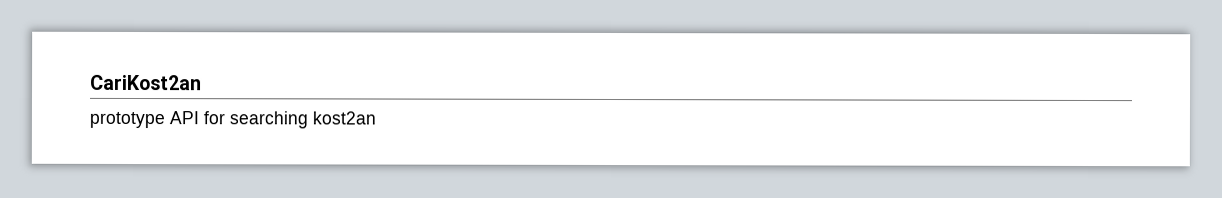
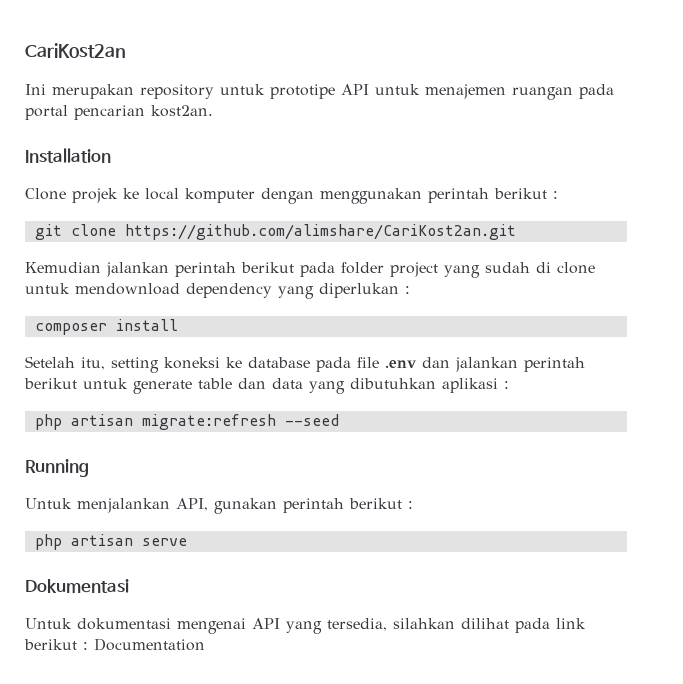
[89,111,376,129] prototype API for searching kost2an -> [25,84,614,100] [25,105,213,120] [25,148,111,163] [25,188,558,204] [34,224,516,240] [25,262,595,278] [25,283,410,299] [34,319,178,335] [25,356,585,373] [24,378,509,394] [34,414,339,430] [25,459,89,477] [25,498,413,514] [34,534,187,550] [25,579,129,593] [25,618,586,634] [24,638,205,651] Ini merupakan repository untuk prototipe API untuk menajemen ruangan pada portal pencarian kost2an. // Installation // Clone projek ke local komputer dengan menggunakan perintah berikut : // git clone https://github.com/alimshare/CariKost2an.git // Kemudian jalankan perintah berikut pada folder project yang sudah di clone untuk mendownload dependency yang diperlukan : // composer install // Setelah itu, setting koneksi ke database pada file .env dan jalankan perintah berikut untuk generate table dan data yang dibutuhkan aplikasi : // php artisan migrate:refresh --seed // Running // Untuk menjalankan API, gunakan perintah berikut : // php artisan serve // Dokumentasi // Untuk dokumentasi mengenai API yang tersedia, silahkan dilihat pada link berikut : Documentation

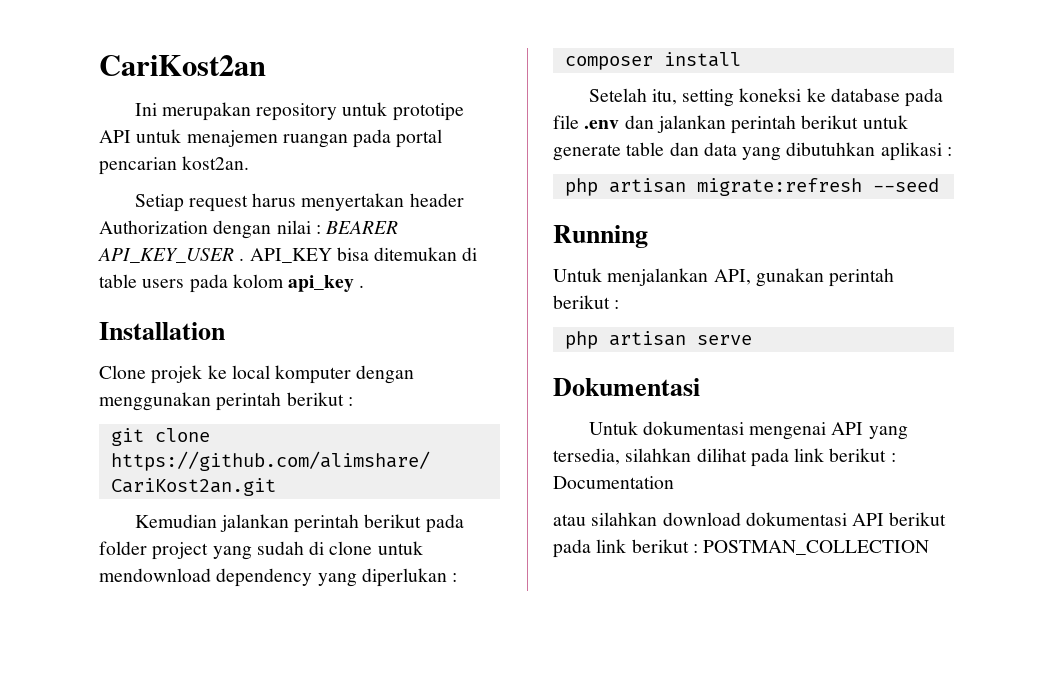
(213, 111) none -> [134,193,464,212] [99,220,399,239] [98,247,478,263] [99,274,365,293] // Setiap request harus menyertakan header Authorization dengan nilai : BEARER API_KEY_USER . API_KEY bisa ditemukan di table users pada kolom api_key .
(205, 644) none -> [553,512,947,526] [553,539,930,558] // atau silahkan download dokumentasi API berikut pada link berikut : POSTMAN_COLLECTION

